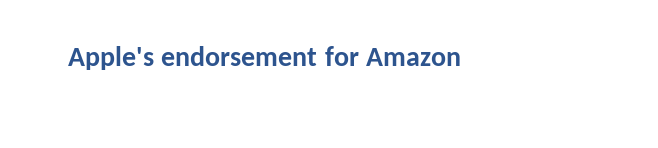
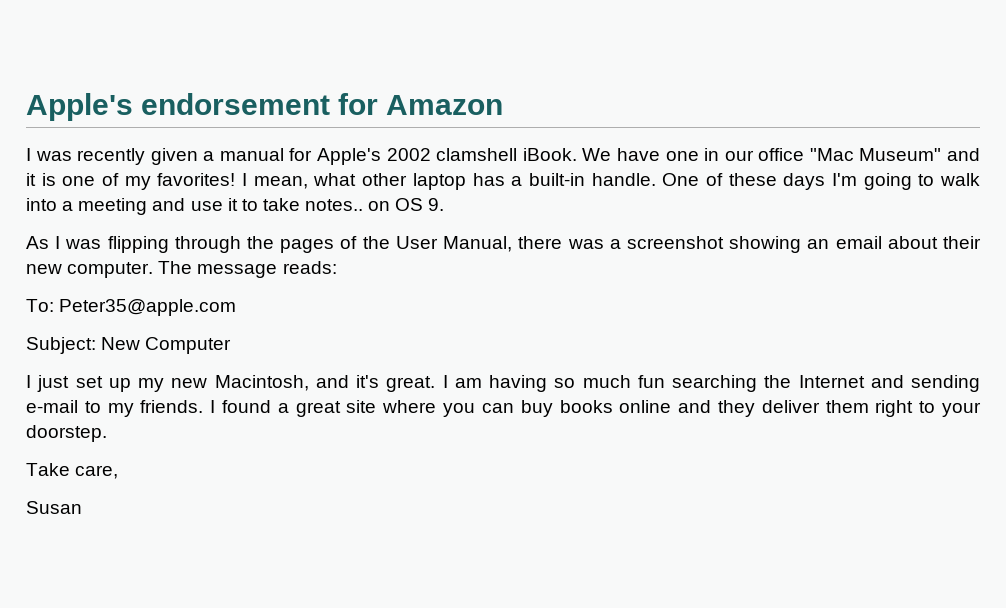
(462, 57) none -> [26,148,980,165] [26,173,980,190] [26,198,445,215] [26,236,982,253] [26,261,337,278] [26,299,237,316] [26,337,232,354] [26,375,980,392] [26,400,982,417] [26,425,107,442] [26,463,119,479] [26,501,82,514] // I was recently given a manual for Apple's 2002 clamshell iBook. We have one in our office "Mac Museum" and it is one of my favorites! I mean, what other laptop has a built-in handle. One of these days I'm going to walk into a meeting and use it to take notes.. on OS 9. // As I was flipping through the pages of the User Manual, there was a screenshot showing an email about their new computer. The message reads: // To: Peter35@apple.com // Subject: New Computer // I just set up my new Macintosh, and it's great. I am having so much fun searching the Internet and sending e-mail to my friends. I found a great site where you can buy books online and they deliver them right to your doorstep. // Take care, // Susan

